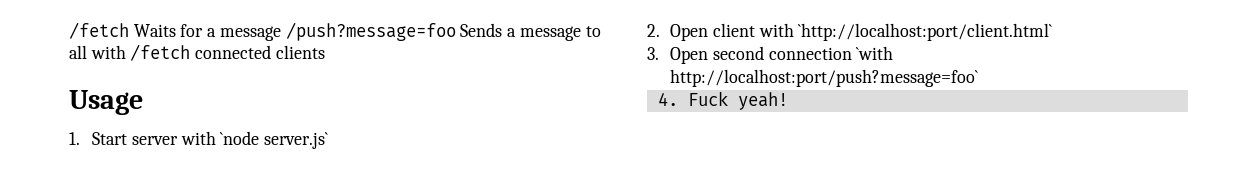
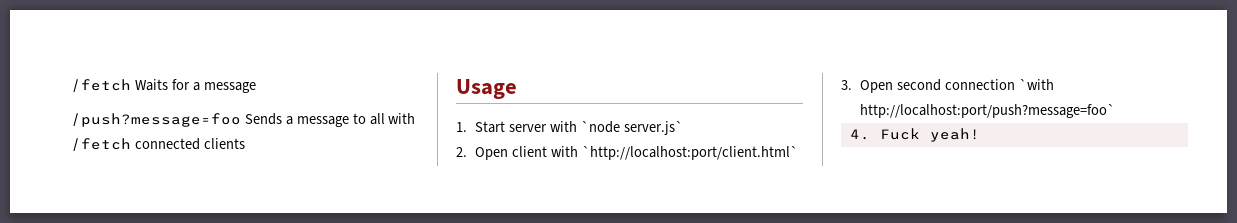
(281, 33) none -> (256, 87) //

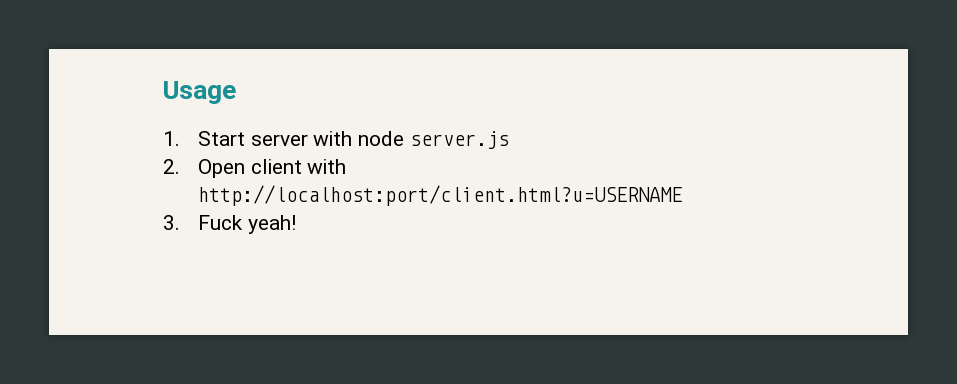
[71,79,256,93] [71,113,416,127] [71,138,245,151] /fetch Waits for a message // /push?message=foo Sends a message to all with /fetch connected clients // -> (163, 92) none
[580,121,683,135] `node server.js` -> [357,131,509,149] node server.js
[581,146,798,160] `http://localhost:port/client.html` -> [197,185,682,206] http://localhost:port/client.html?u=USERNAME
[859,79,1054,93] [859,104,1115,118] [849,129,870,140] Open second connection `with http://localhost:port/push?message=foo` // 4. -> (180, 222) none

